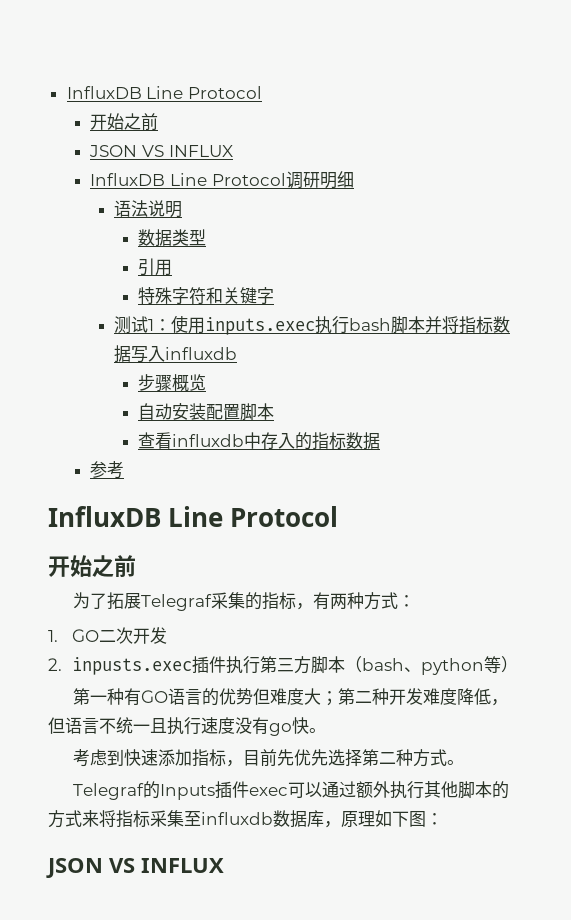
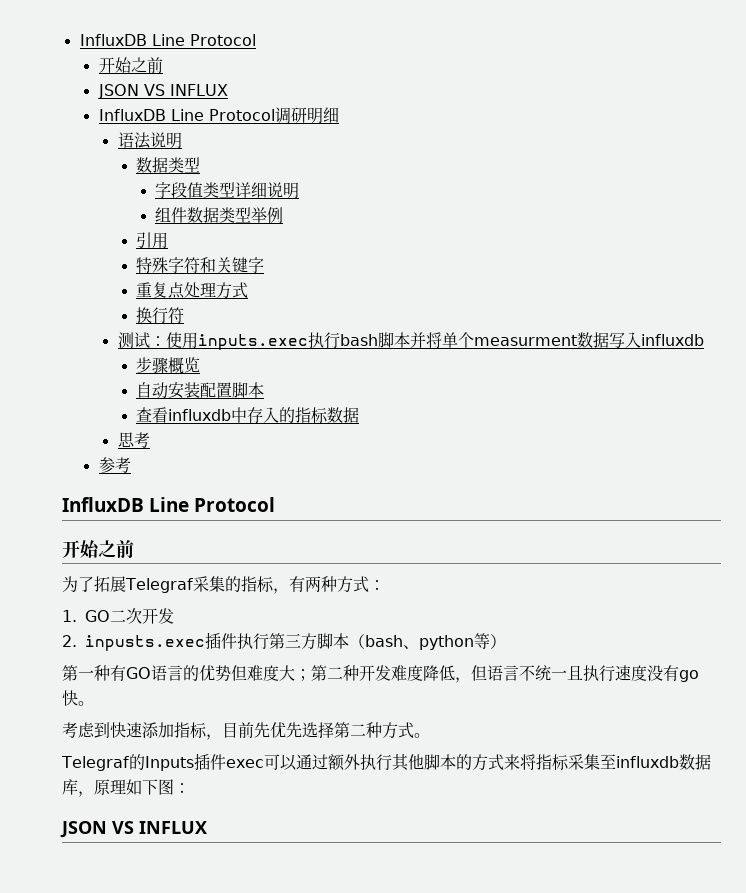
(207, 237) none -> [155,182,300,199] [155,207,284,223] // 字段值类型详细说明 // 组件数据类型举例
(275, 295) none -> [136,282,249,299] [136,307,185,324] // 重复点处理方式 // 换行符
[148,319,155,331] 1 -> (150, 340) none
[459,316,494,334] 指标 -> [441,332,577,348] 单个measurment
(381, 441) none -> [117,432,150,448] // 思考

